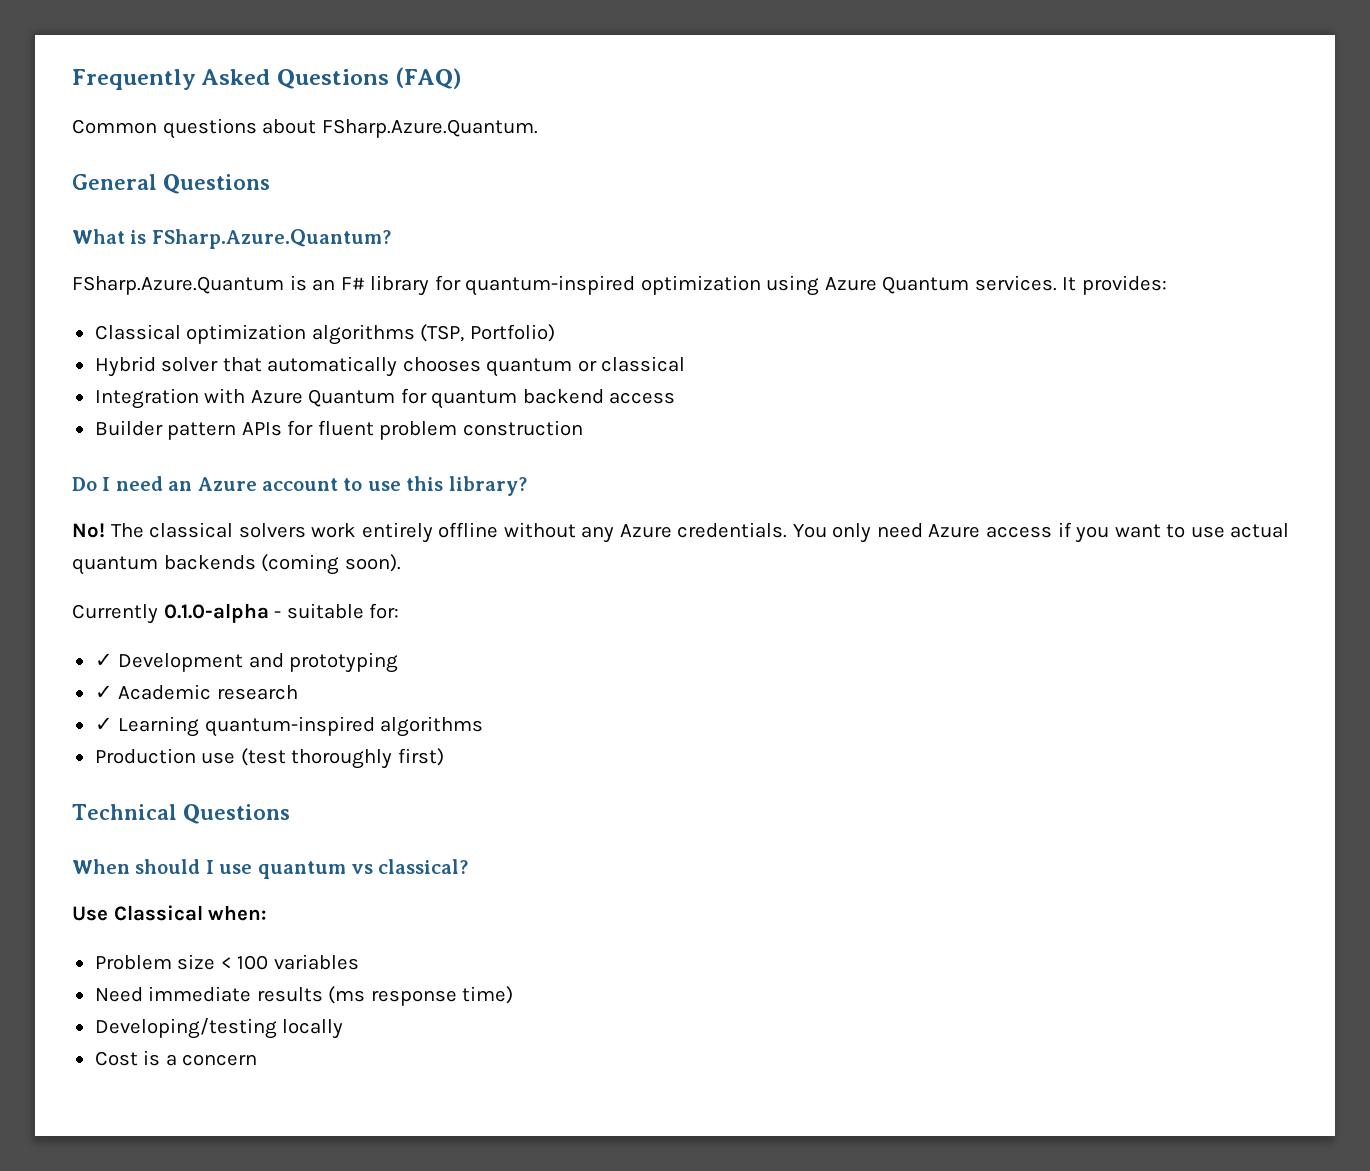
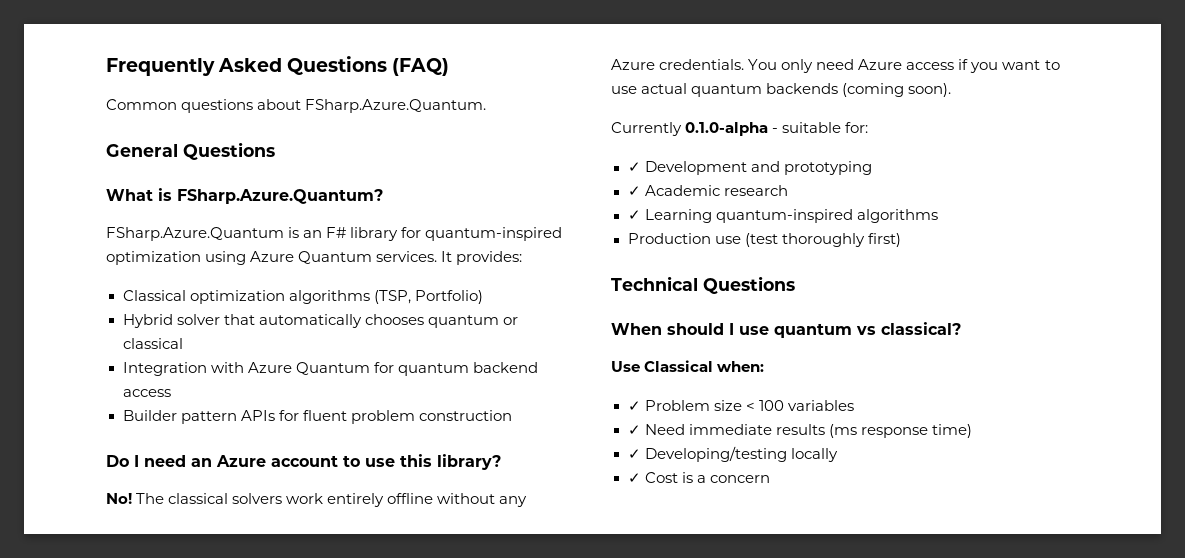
(268, 913) none -> [627,401,641,411] ✓
(359, 962) none -> [627,425,641,435] ✓
(514, 995) none -> [627,449,641,459] ✓
(344, 1029) none -> [627,473,641,483] ✓

